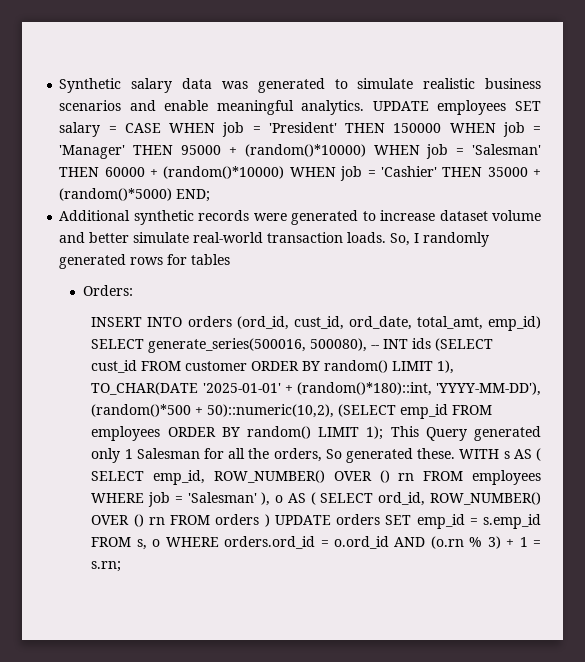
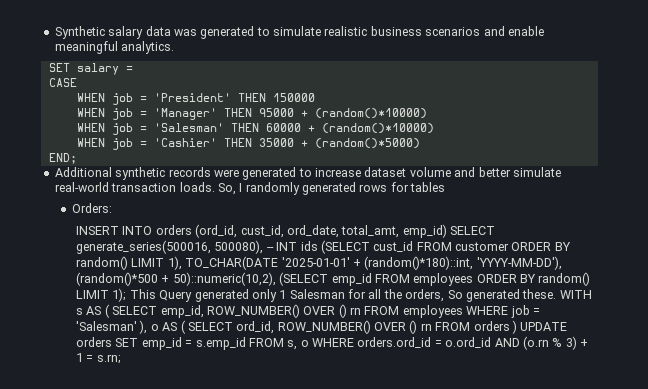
[372,100,507,115] UPDATE employees -> (175, 47) //
(117, 129) none -> (133, 69) //
(161, 128) none -> (77, 82) //
(442, 128) none -> (315, 97) //
(366, 150) none -> (427, 113) //
(285, 172) none -> (434, 128) //
(173, 194) none -> (420, 143) //

